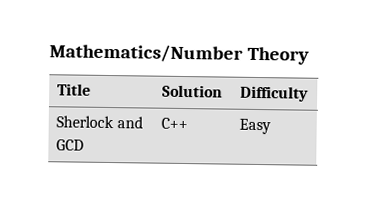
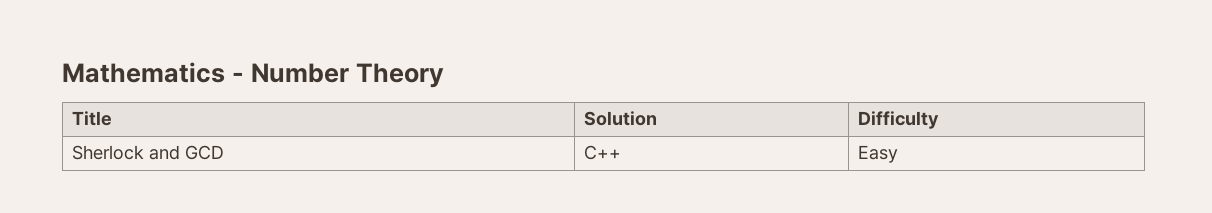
[49,43,243,63] Mathematics/Number -> [62,62,350,83] Mathematics - Number

